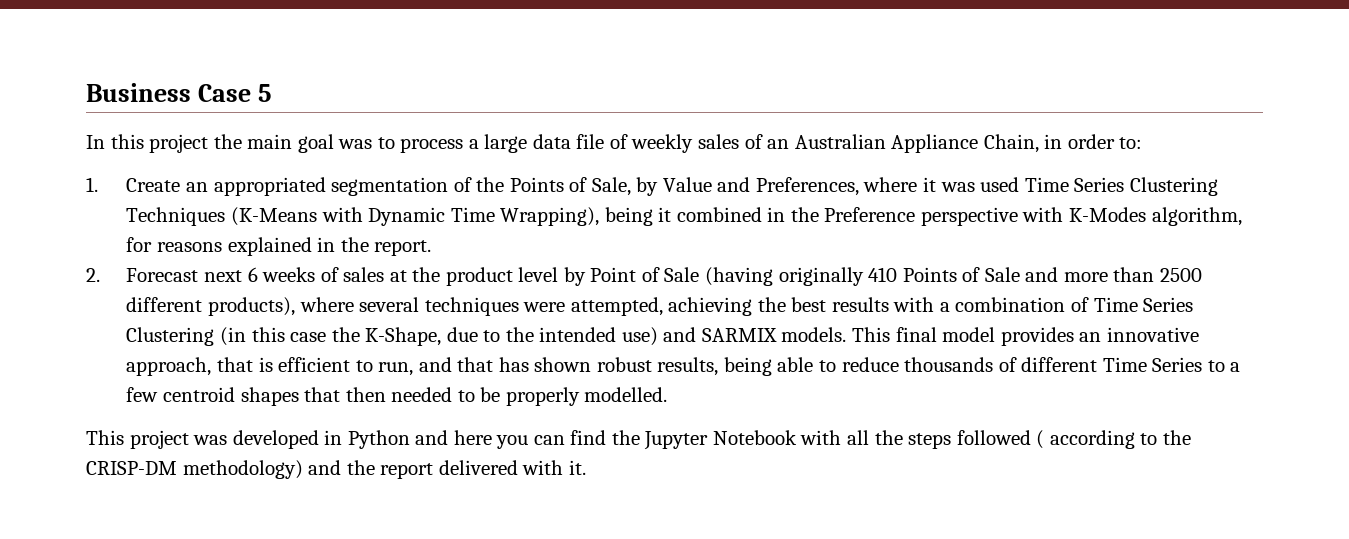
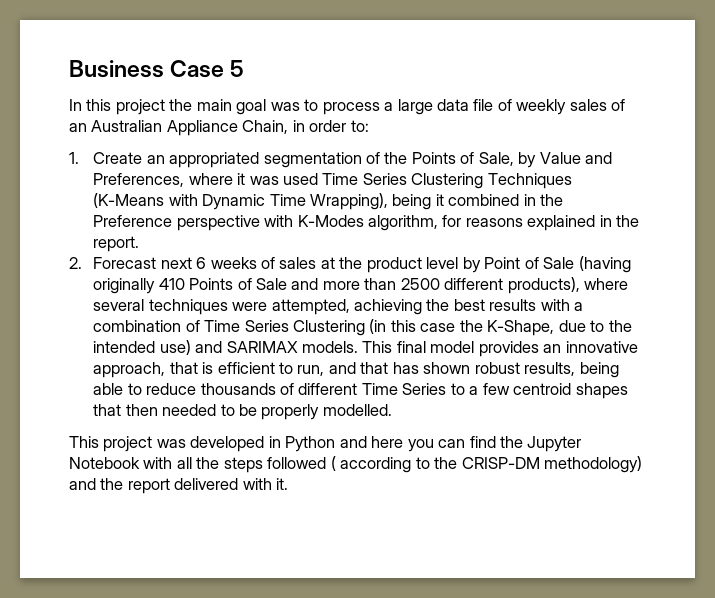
[701,328,777,342] SARMIX -> [226,341,298,353] SARIMAX

